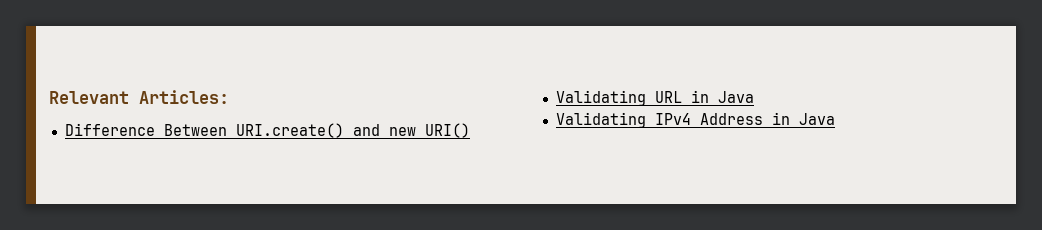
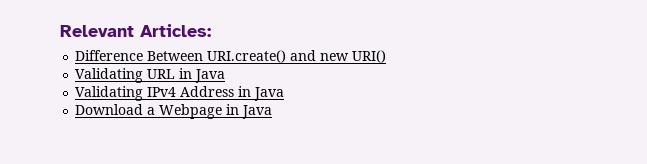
(835, 119) none -> [75,104,273,119] // Download a Webpage in Java

